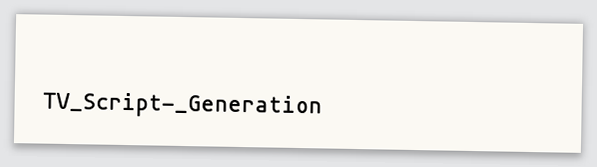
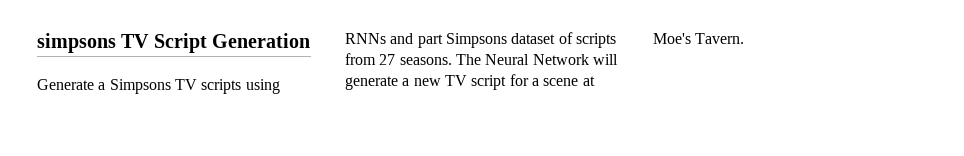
[42,91,322,120] TV_Script-_Generation -> [37,33,311,53] [37,79,280,94] [345,32,616,48] [345,53,618,65] [345,74,595,90] [653,33,745,44] simpsons TV Script Generation // Generate a Simpsons TV scripts using RNNs and part Simpsons dataset of scripts from 27 seasons. The Neural Network will generate a new TV script for a scene at Moe's Tavern.

